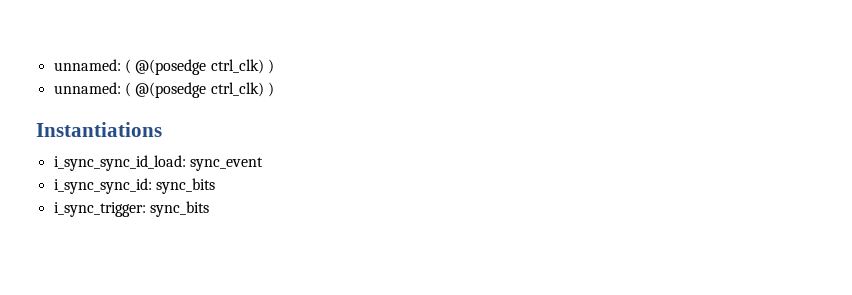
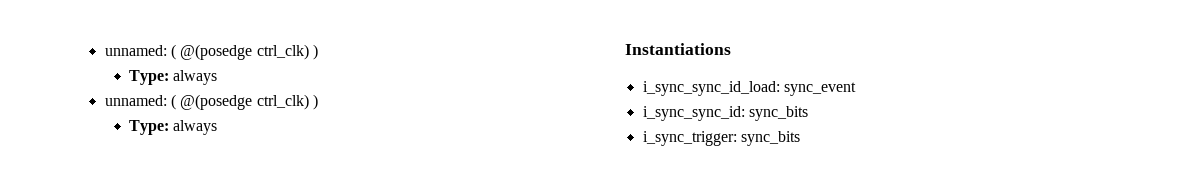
[53,59,274,75] [53,82,274,98] unnamed: ( @(posedge ctrl_clk) ) // unnamed: ( @(posedge ctrl_clk) ) -> [104,44,318,60] [128,70,218,85] [104,94,318,110] [128,120,218,135] unnamed: ( @(posedge ctrl_clk) ) // Type: always // unnamed: ( @(posedge ctrl_clk) ) // Type: always

